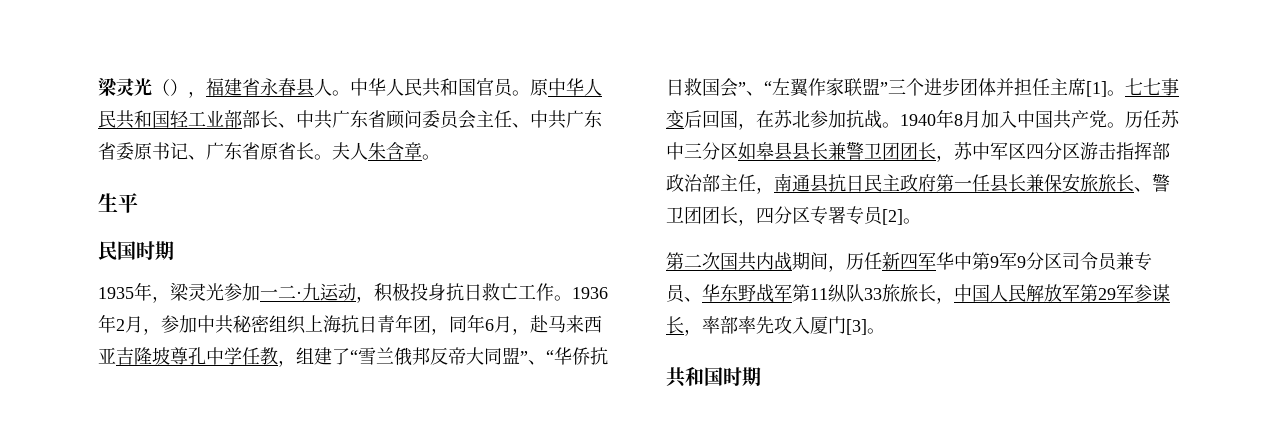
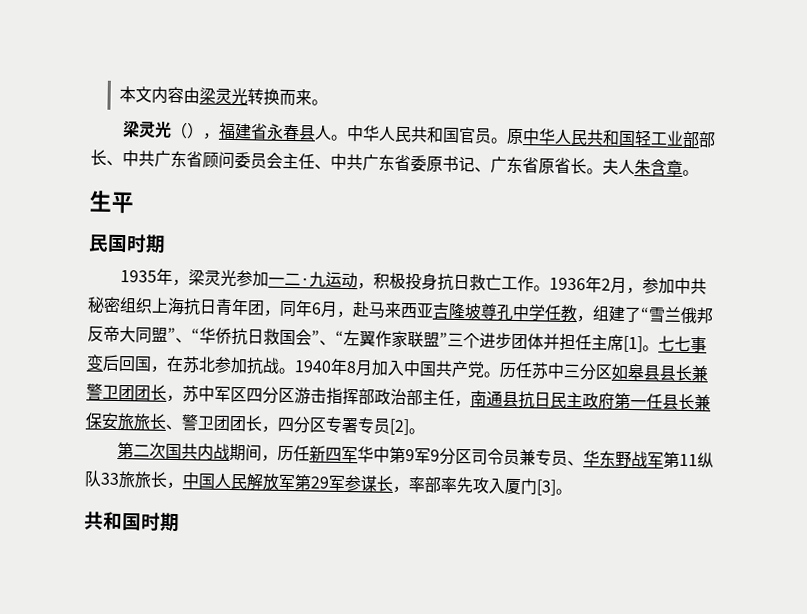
(98, 86) none -> [118,85,328,107] 本文内容由梁灵光转换而来。 //

